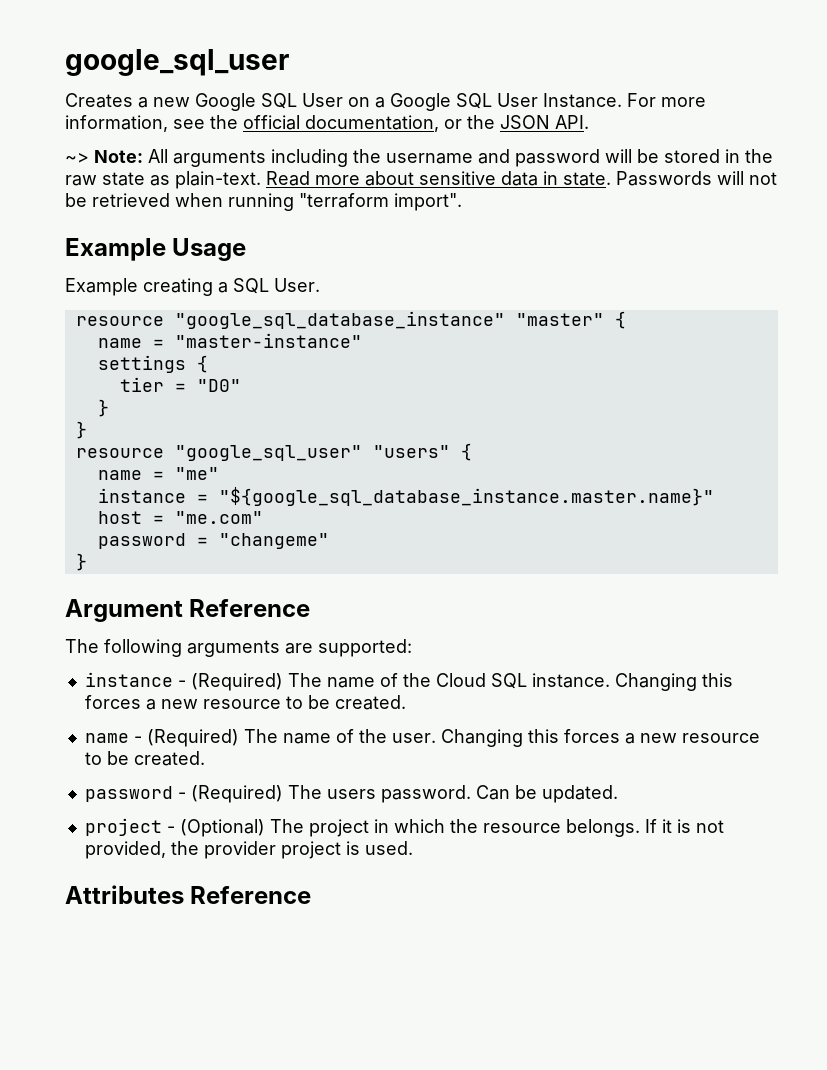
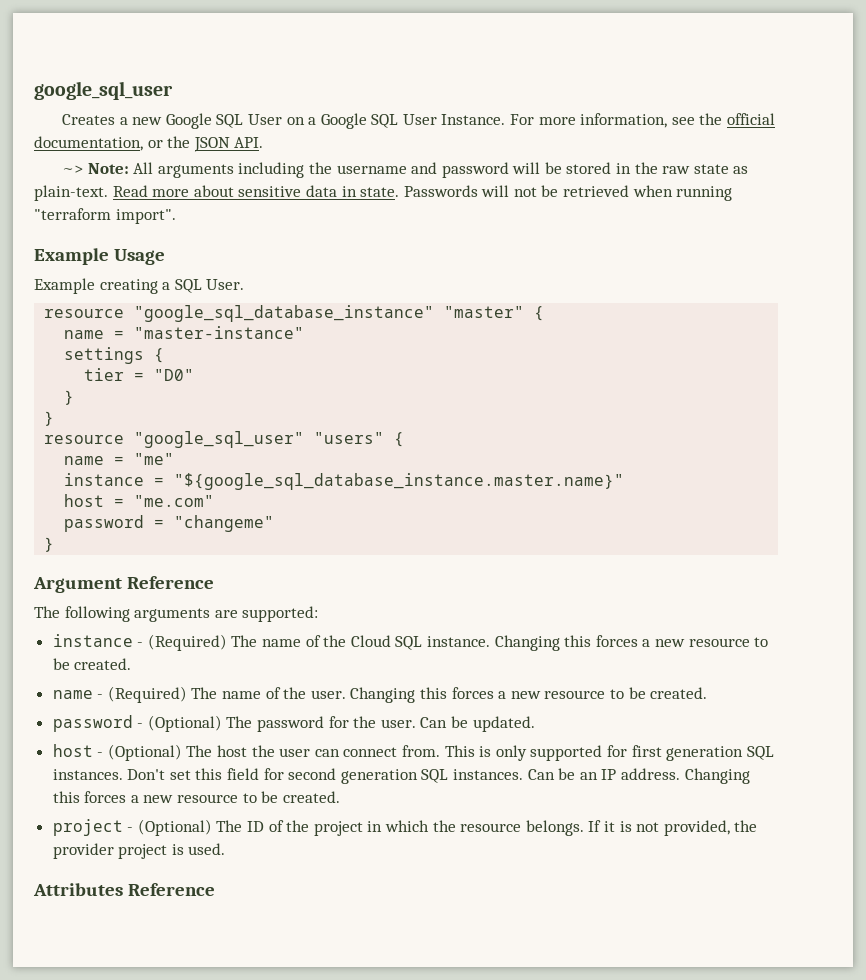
[190,785,618,803] (Required) The users password. Can be updated. -> [147,715,535,732] [52,744,774,761] [52,768,750,784] [52,791,340,803] (Optional) The password for the user. Can be updated. // host - (Optional) The host the user can connect from. This is only supported for first generation SQL instances. Don't set this field for second generation SQL instances. Can be an IP address. Changing this forces a new resource to be created.
(304, 826) none -> [247,820,310,832] ID of the

